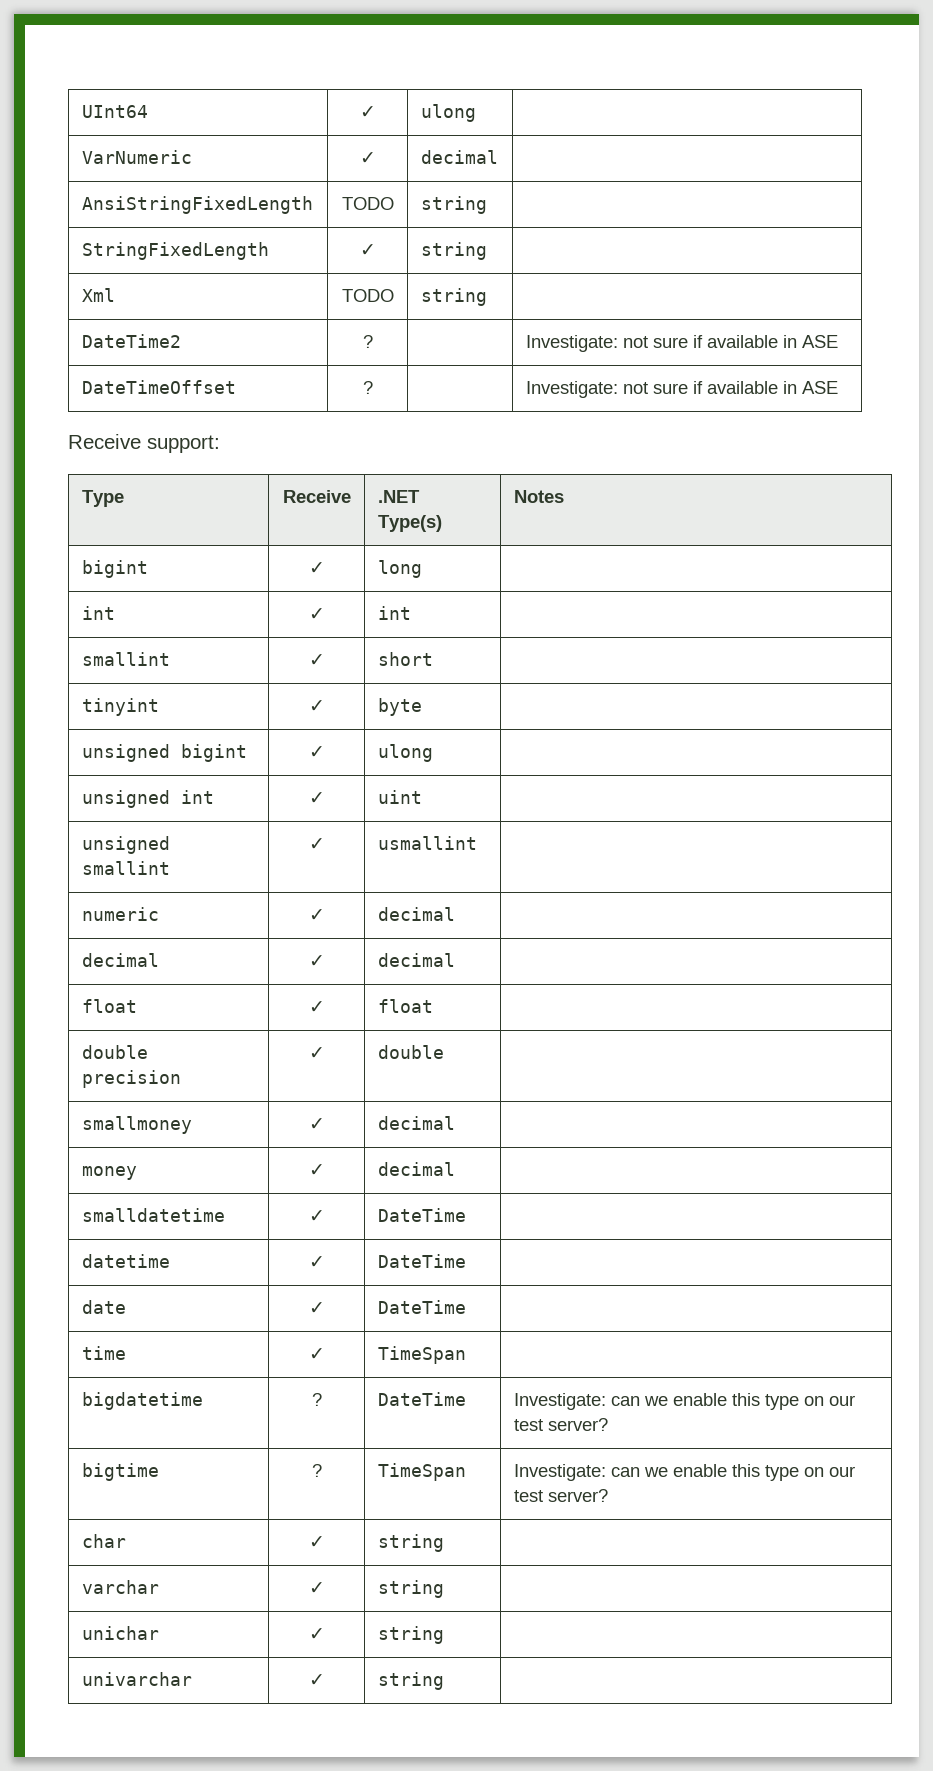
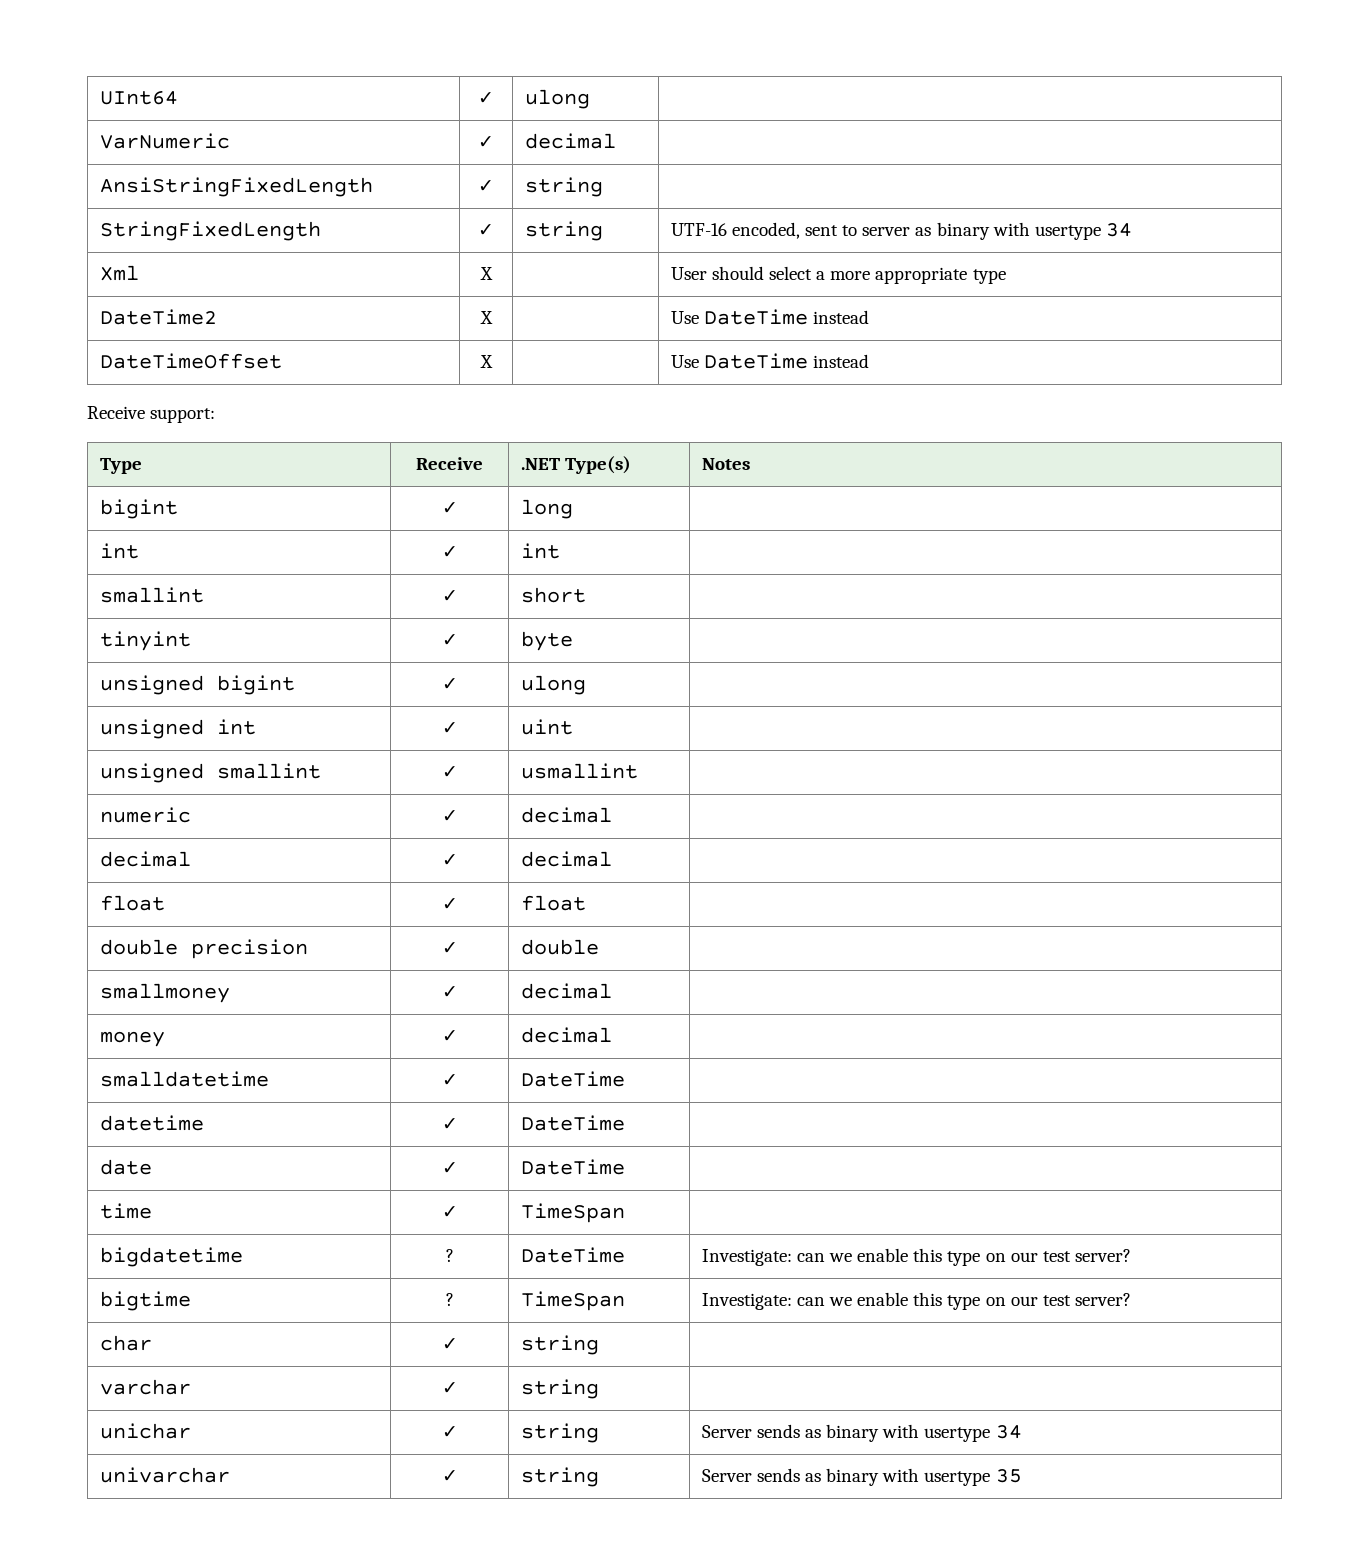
[341,197,394,210] TODO -> [478,180,494,192] ✓
[81,288,115,302] [341,289,394,302] [420,288,487,306] [81,334,181,348] [362,335,373,348] [525,335,838,352] [81,380,236,394] [362,381,373,394] [525,381,838,398] // Xml | TODO | string | // DateTime2 | ? | | Investigate: not sure if available in ASE // DateTimeOffset | ? | | Investigate: not sure if available in ASE -> [670,222,1132,240] [99,265,139,281] [479,267,493,280] [670,266,1006,284] [99,309,217,325] [479,311,493,324] [670,309,870,325] [99,353,282,369] [479,355,493,368] [670,353,870,369] UTF-16 encoded, sent to server as binary with usertype 34 // Xml | X | | User should select a more appropriate type // DateTime2 | X | | Use DateTime instead // DateTimeOffset | X | | Use DateTime instead
[81,1672,192,1686] [308,1674,325,1686] [377,1672,444,1690] // univarchar | ✓ | string | -> [701,1424,1022,1442] [99,1467,230,1483] [441,1470,458,1482] [520,1467,599,1487] [701,1468,1022,1486] Server sends as binary with usertype 34 // univarchar | ✓ | string | Server sends as binary with usertype 35

